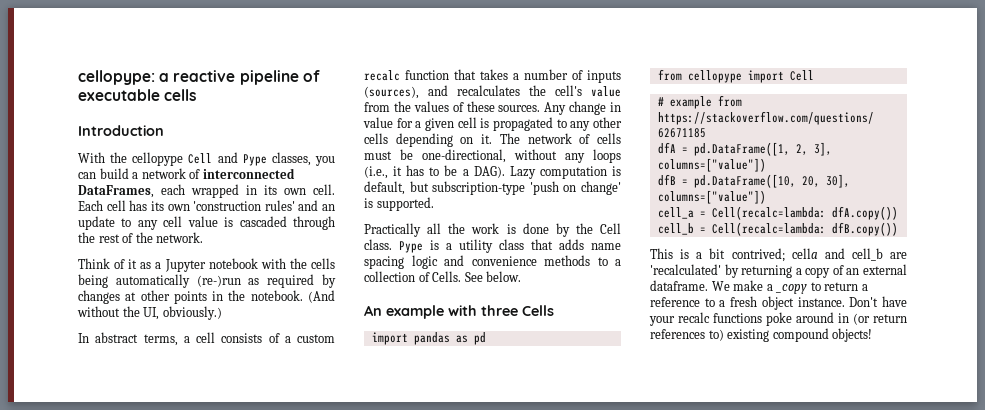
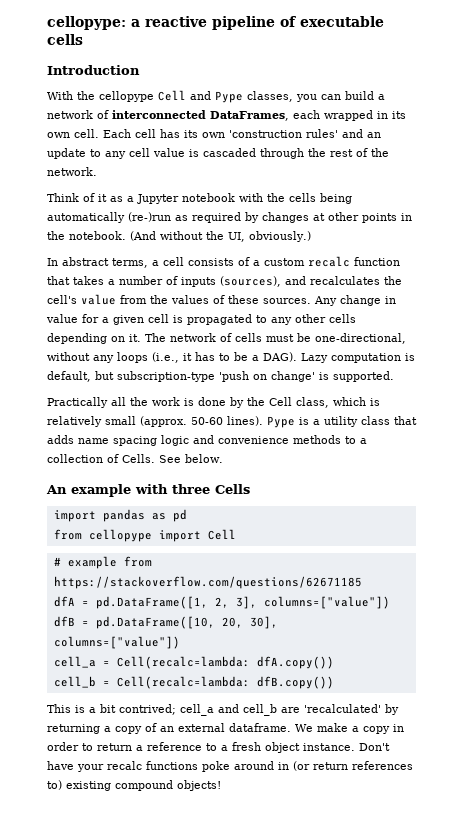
[364,239,392,250] class. -> [296,397,380,408] [47,416,263,427] class, which is relatively small (approx. 50-60 lines).
[791,248,818,259] cella -> [180,704,214,716] cell_a
[775,284,808,294] _copy -> [363,724,404,734] [47,742,79,751] copy in order

